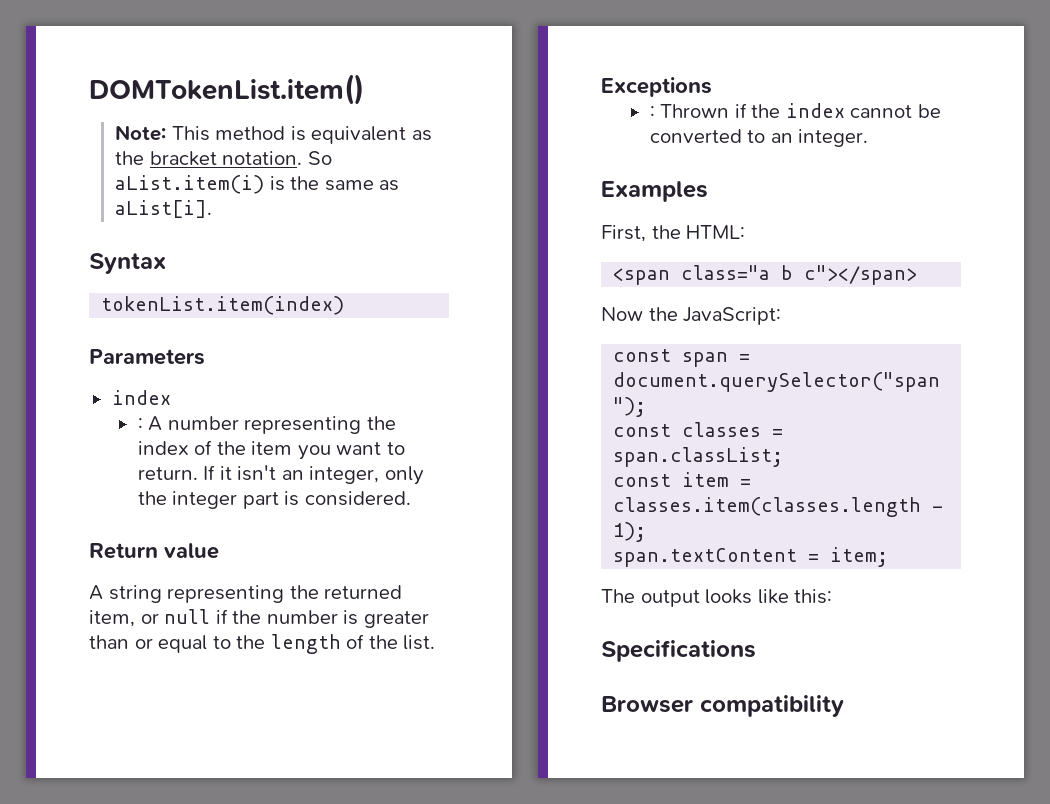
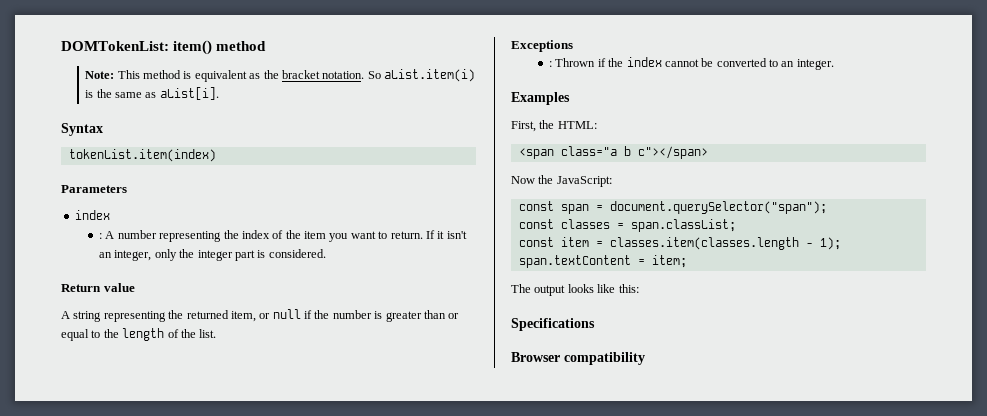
[89,74,364,105] DOMTokenList.item() -> [61,40,267,55] DOMTokenList: item() method

